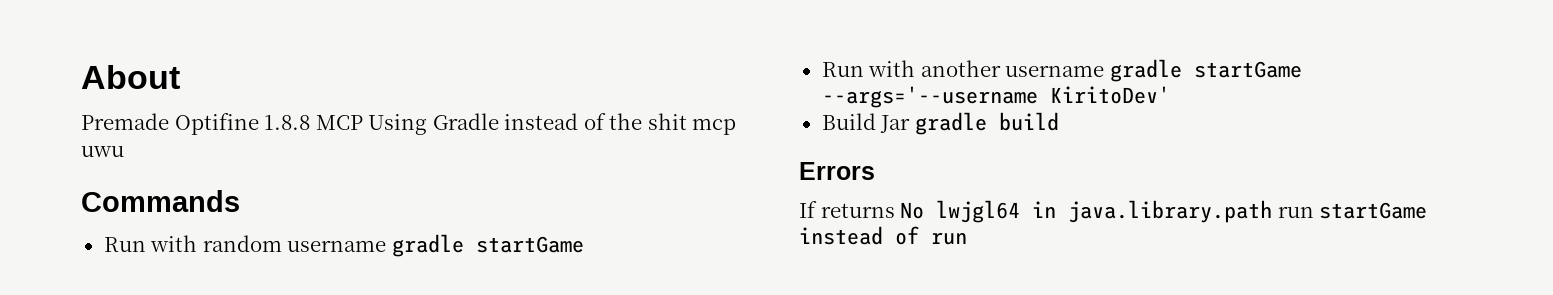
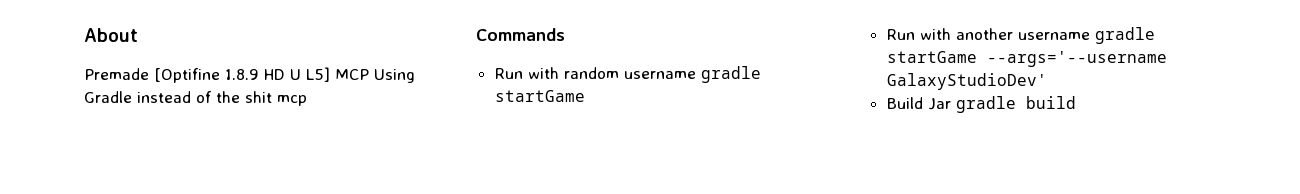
[174,113,311,135] Optifine 1.8.8 -> [154,67,330,83] [Optifine 1.8.9 HD U L5]
[81,146,124,157] uwu -> (307, 100) none
[1049,86,1170,104] KiritoDev' -> [886,73,1047,90] GalaxyStudioDev'
[799,162,875,180] [799,200,1428,223] [799,226,967,245] // Errors // If returns No lwjgl64 in java.library.path run startGame instead of run -> (1076, 102) none

